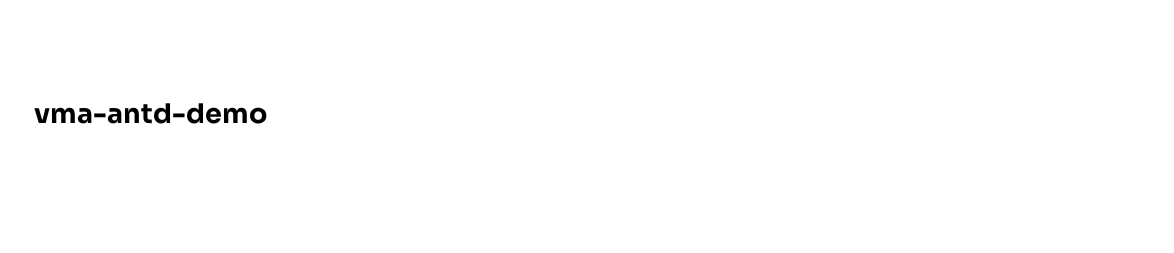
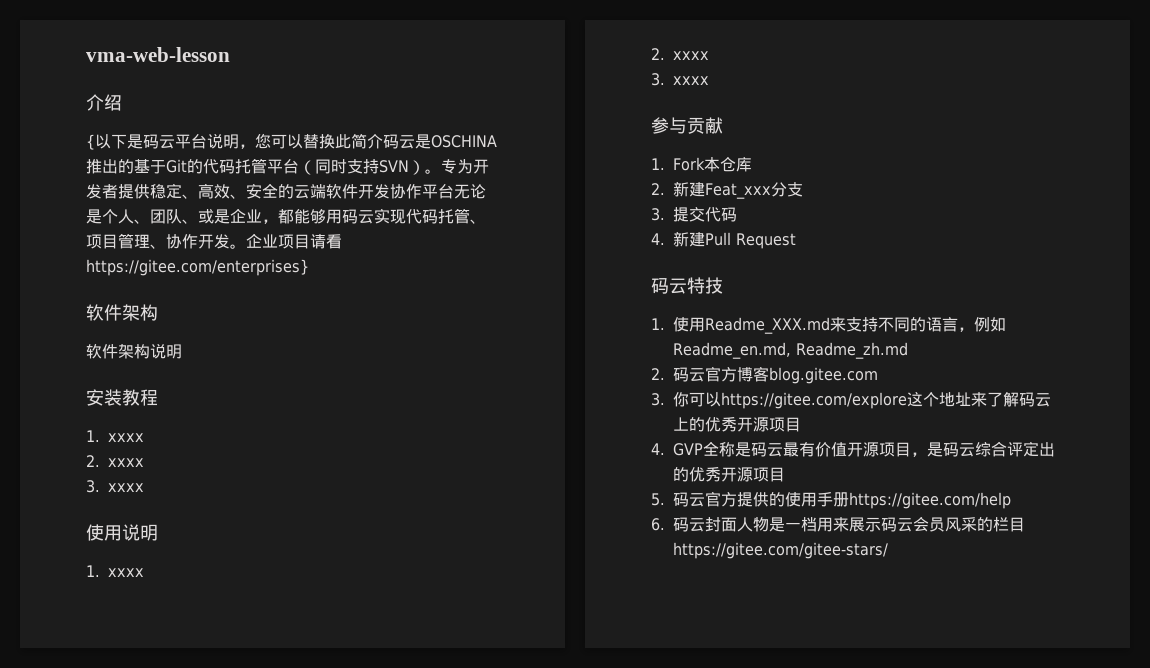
[34,103,267,124] vma-antd-demo -> [86,47,230,62] [86,94,122,111] [86,133,497,150] [86,158,489,175] [86,183,486,199] [86,208,486,224] [86,233,342,249] [86,259,309,276] [86,304,158,321] [86,343,182,359] [86,389,158,406] [86,430,144,442] [86,455,144,467] [86,480,144,493] [86,524,158,541] [86,565,144,577] [651,48,709,60] [651,73,709,86] [651,117,723,134] [651,157,752,172] [651,181,803,199] [651,207,737,222] [651,231,796,249] [651,277,723,294] [651,317,1006,334] [673,342,908,359] [651,366,878,384] [651,392,1051,409] [673,417,801,432] [651,441,1055,457] [673,467,785,482] [651,491,1011,509] [651,516,1025,532] [673,542,888,559] vma-web-lesson // 介绍 // {以下是码云平台说明，您可以替换此简介码云是OSCHINA推出的基于Git的代码托管平台（同时支持SVN）。专为开发者提供稳定、高效、安全的云端软件开发协作平台无论是个人、团队、或是企业，都能够用码云实现代码托管、项目管理、协作开发。企业项目请看https://gitee.com/enterprises} // 软件架构 // 软件架构说明 // 安装教程 // 1. xxxx // 2. xxxx // 3. xxxx // 使用说明 // 1. xxxx // 2. xxxx // 3. xxxx // 参与贡献 // 1. Fork本仓库 // 2.新建Feat_xxx分支 // 3.提交代码 // 4.新建Pull Request // 码云特技 // 1.使用Readme_XXX.md来支持不同的语言，例如Readme_en.md, Readme_zh.md // 2.码云官方博客blog.gitee.com // 3.你可以https://gitee.com/explore这个地址来了解码云上的优秀开源项目 // 4. GVP全称是码云最有价值开源项目，是码云综合评定出的优秀开源项目 // 5.码云官方提供的使用手册https://gitee.com/help // 6.码云封面人物是一档用来展示码云会员风采的栏目https://gitee.com/gitee-stars/

